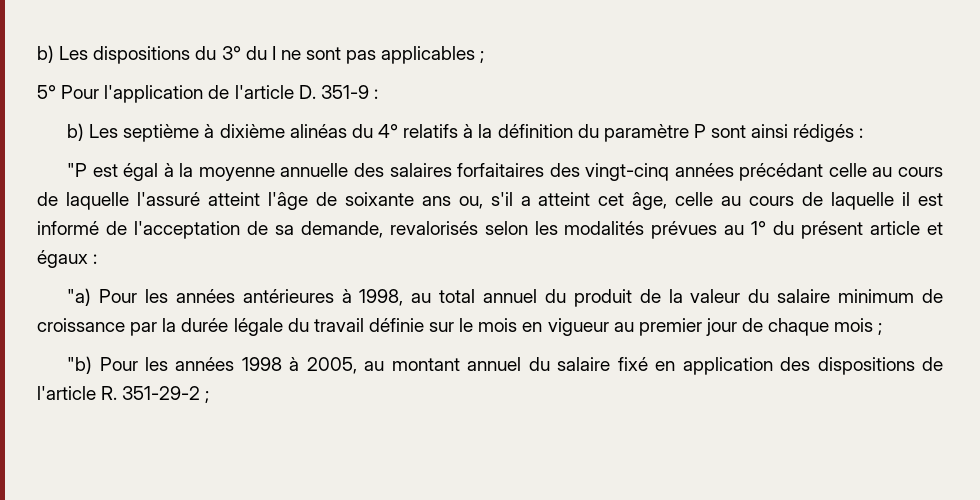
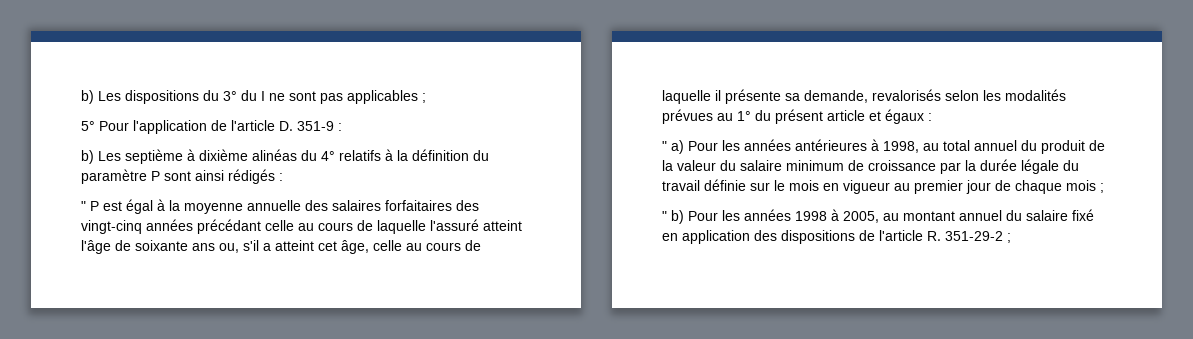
[67,163,88,177] "P -> [81,201,99,211] " P
[918,193,944,206] [37,221,268,239] est informé de l'acceptation de -> [725,89,781,104] présente
[67,288,92,306] "a) -> [662,140,684,154] " a)
[67,356,93,374] "b) -> [662,210,684,224] " b)

